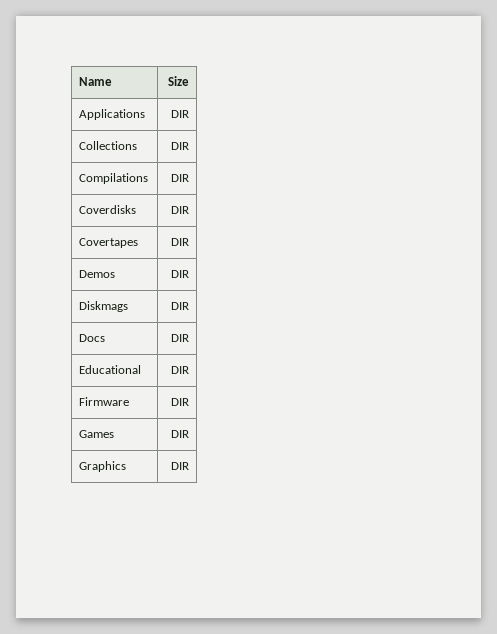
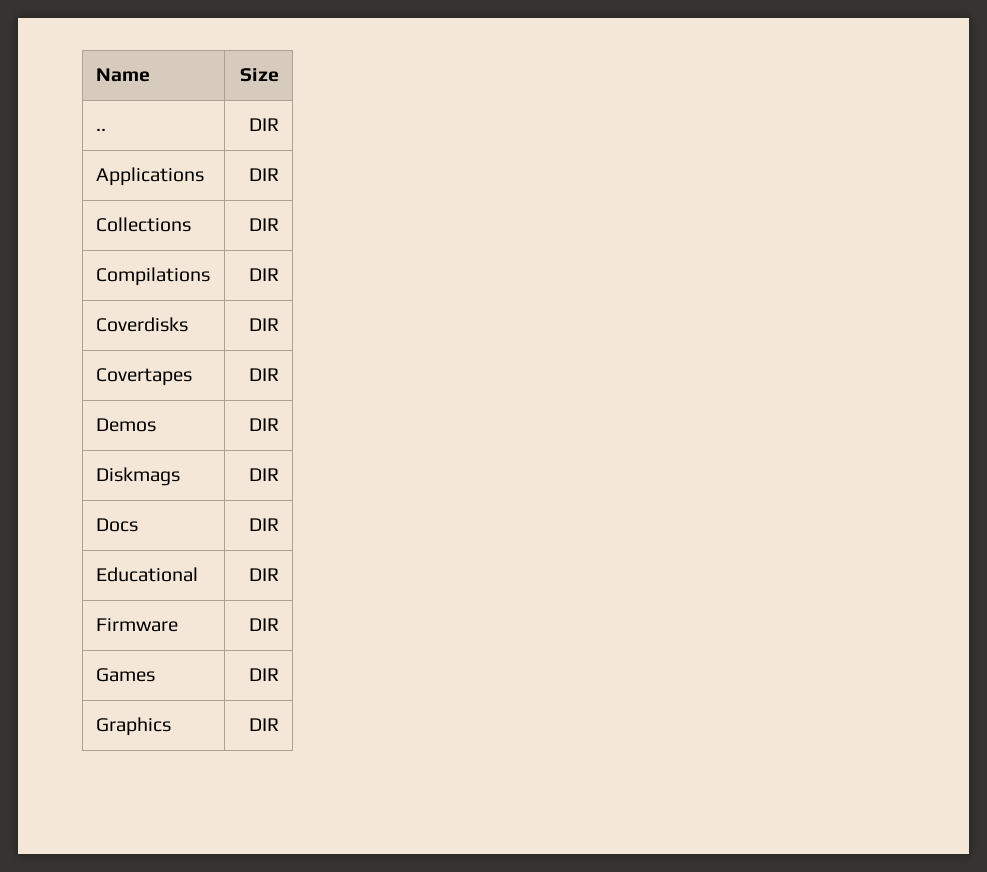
(189, 81) none -> [95,128,106,131] [249,118,280,131] // .. | DIR

